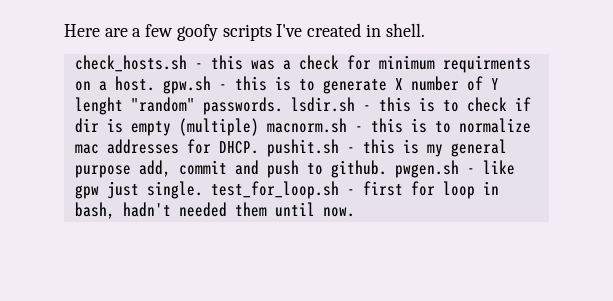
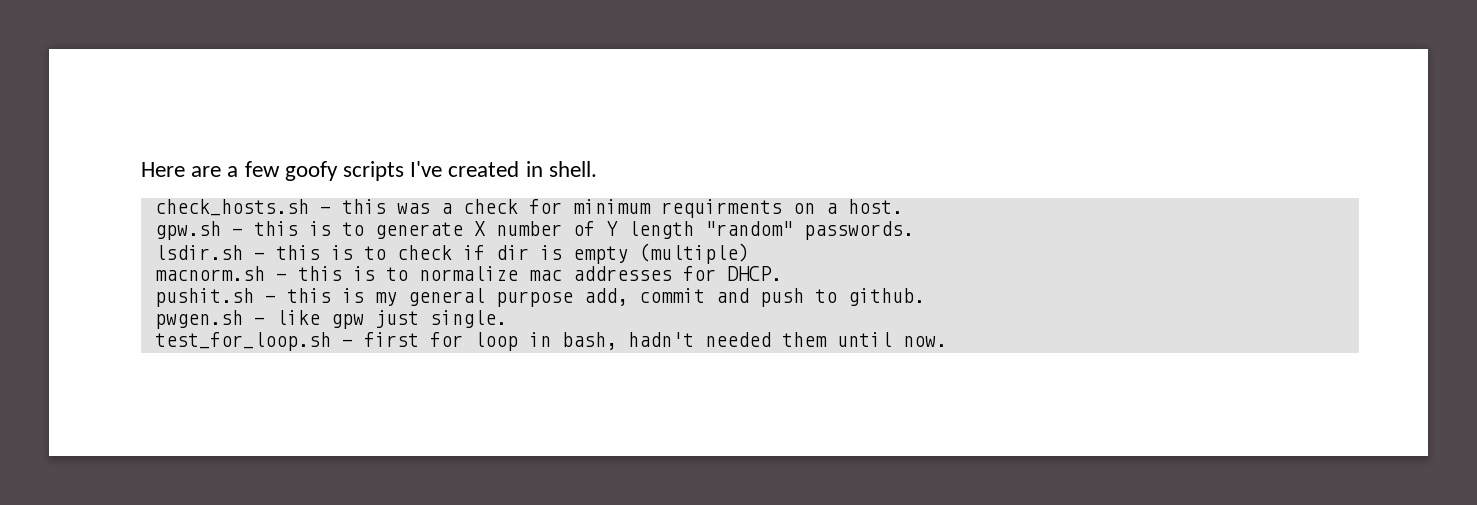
(155, 83) none -> (903, 206) //
[74,97,123,115] lenght -> [627,221,694,239] length
(283, 106) none -> (914, 230) //
(259, 127) none -> (749, 253) //
(259, 147) none -> (782, 273) //
(387, 169) none -> (925, 297) //
(203, 190) none -> (507, 319) //

